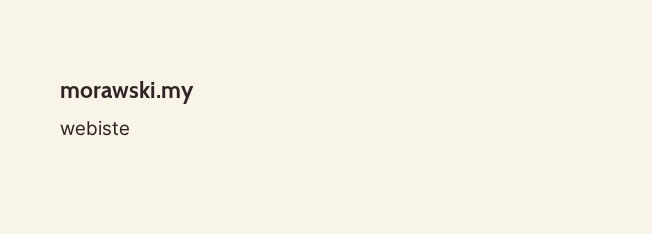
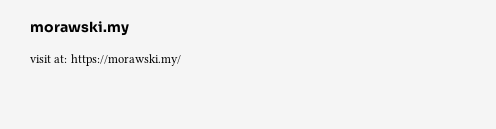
[60,120,130,136] webiste -> [30,54,181,66] visit at: https://morawski.my/

